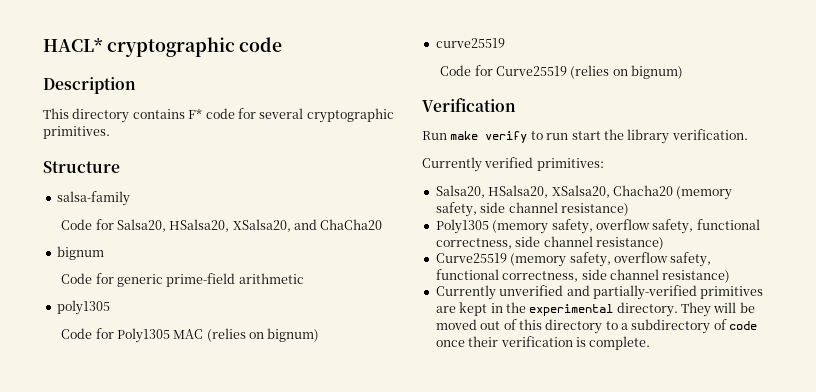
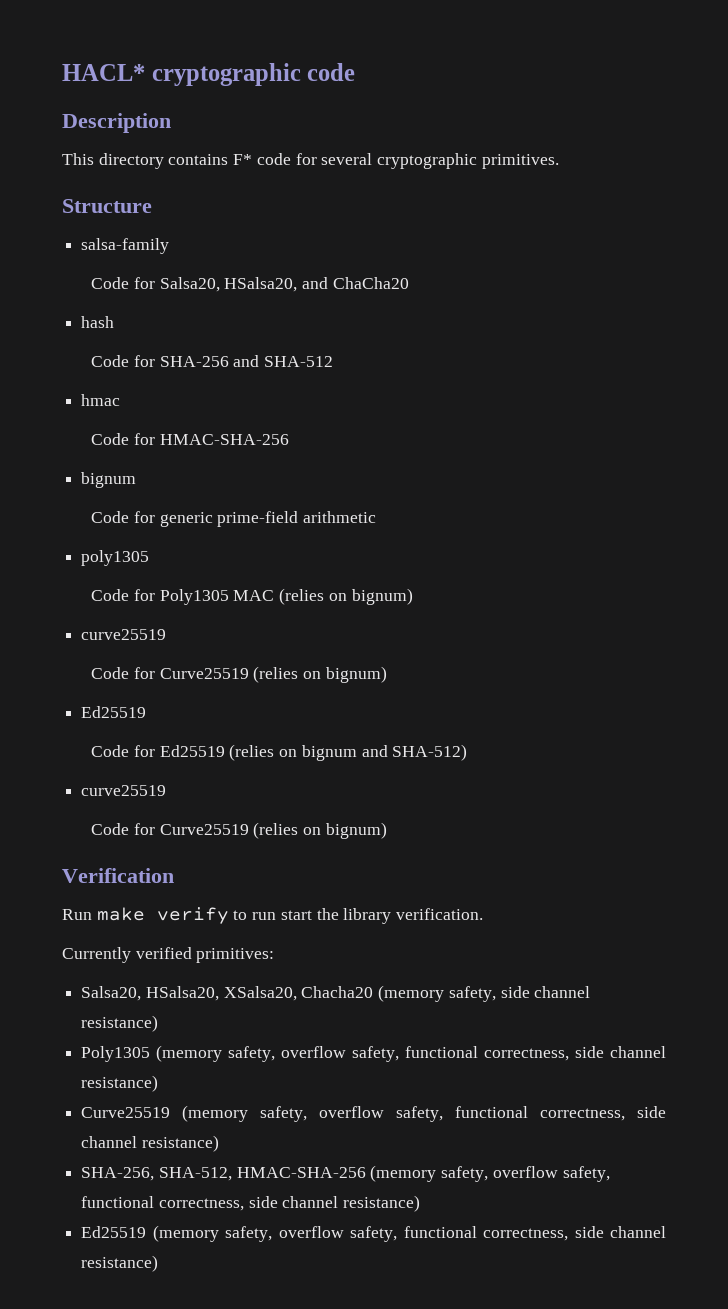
[232,219,291,232] XSalsa20, -> (298, 284) none
(383, 224) none -> [81,316,115,328] [91,355,334,367] [81,394,121,406] [91,433,289,445] // hash // Code for SHA-256 and SHA-512 // hmac // Code for HMAC-SHA-256
(684, 72) none -> [81,706,147,718] [91,744,468,761] [81,785,167,796] [91,822,387,839] // Ed25519 // Code for Ed25519 (relies on bignum and SHA-512) // curve25519 // Code for Curve25519 (relies on bignum)
[435,285,764,300] [435,302,755,317] [435,319,758,334] [435,336,651,350] Currently unverified and partially-verified primitives are kept in the experimental directory. They will be moved out of this directory to a subdirectory of code once their verification is complete. -> [81,1165,610,1182] [81,1195,421,1212] [81,1225,666,1242] [81,1255,159,1272] SHA-256, SHA-512, HMAC-SHA-256 (memory safety, overflow safety, functional correctness, side channel resistance) // Ed25519 (memory safety, overflow safety, functional correctness, side channel resistance)

